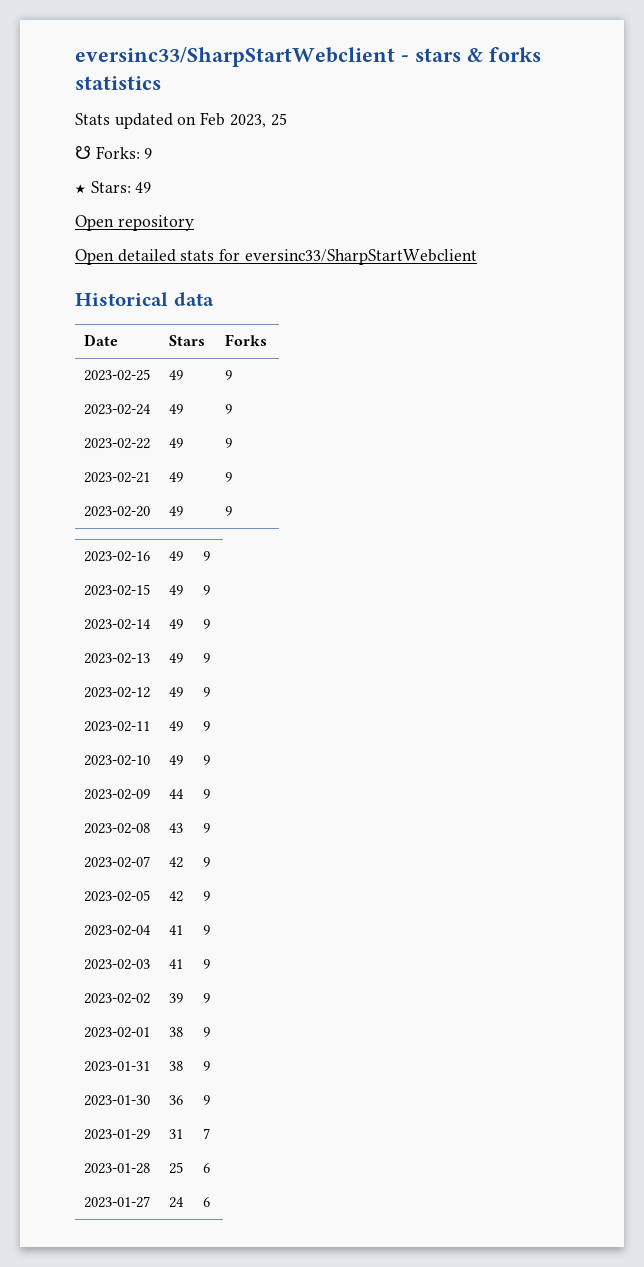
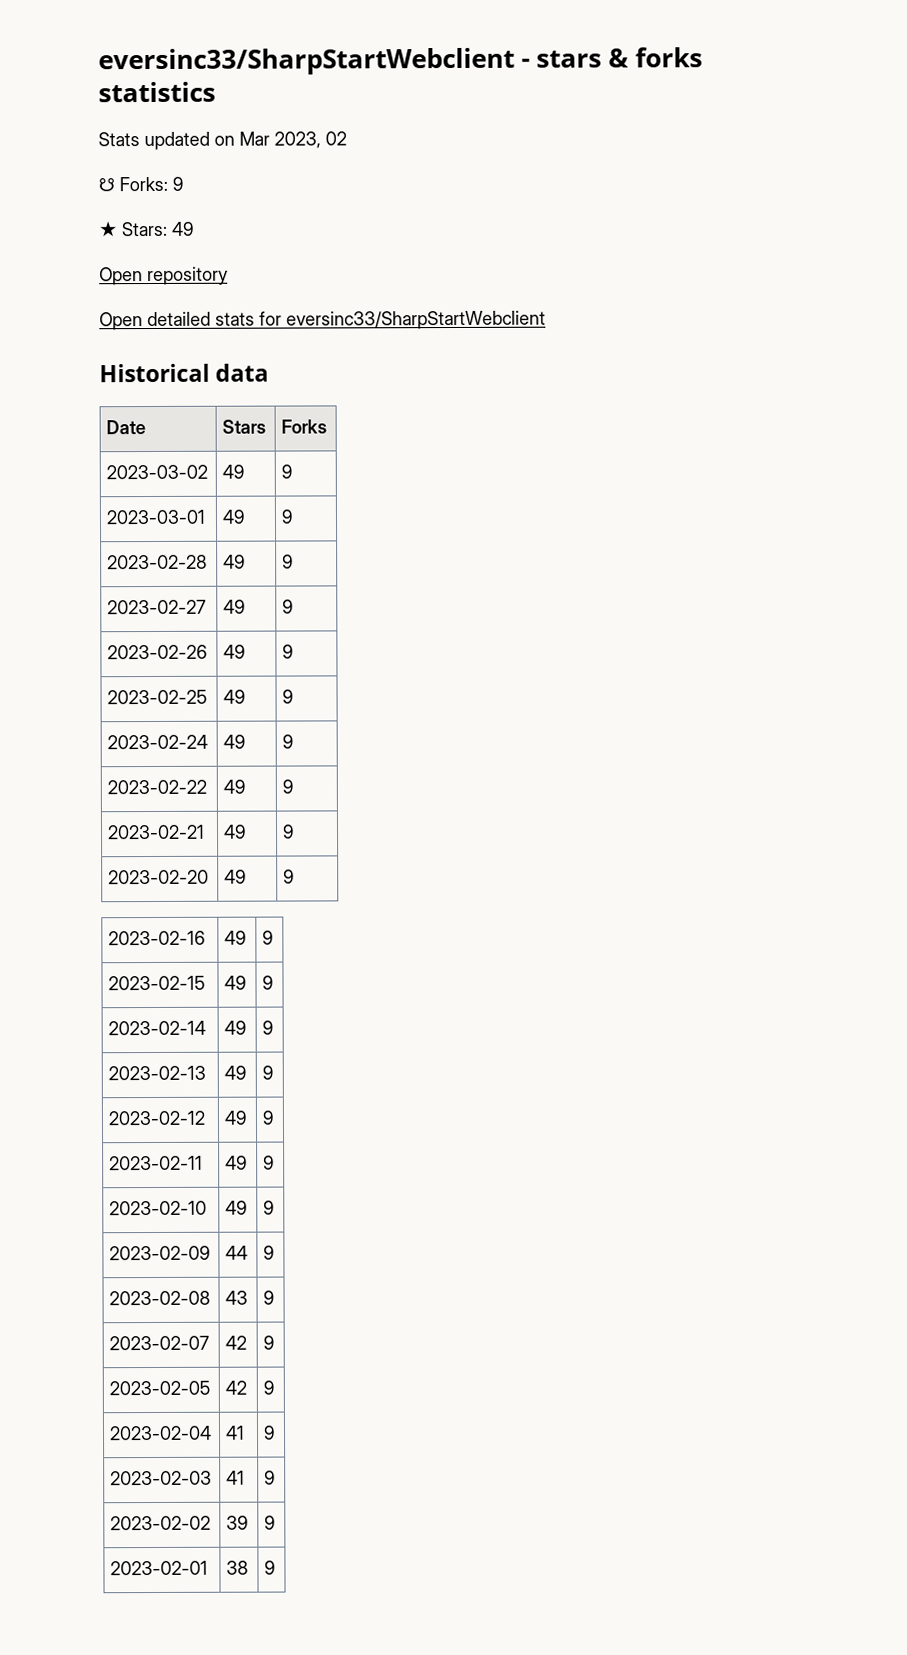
[200,112,287,128] Feb 2023, 25 -> [239,131,347,149] Mar 2023, 02
(268, 340) none -> [106,464,209,480] [222,464,246,479] [281,464,294,479] [106,509,206,525] [222,509,246,524] [281,509,294,524] [107,554,208,570] [223,554,247,569] [282,554,295,569] [107,599,207,615] [223,599,247,614] [282,599,295,614] [107,644,209,660] [223,644,247,659] [282,644,295,659] // 2023-03-02 | 49 | 9 // 2023-03-01 | 49 | 9 // 2023-02-28 | 49 | 9 // 2023-02-27 | 49 | 9 // 2023-02-26 | 49 | 9
[84,1061,151,1072] [169,1061,184,1071] [203,1061,211,1071] [84,1095,151,1106] [169,1095,184,1105] [203,1095,211,1105] [84,1129,151,1140] [169,1129,184,1139] [203,1128,211,1139] [84,1163,151,1174] [169,1162,184,1174] [203,1163,211,1173] [84,1196,151,1208] [169,1197,185,1208] [203,1197,211,1207] // 2023-01-31 | 38 | 9 // 2023-01-30 | 36 | 9 // 2023-01-29 | 31 | 7 // 2023-01-28 | 25 | 6 // 2023-01-27 | 24 | 6 -> (277, 1567) none

